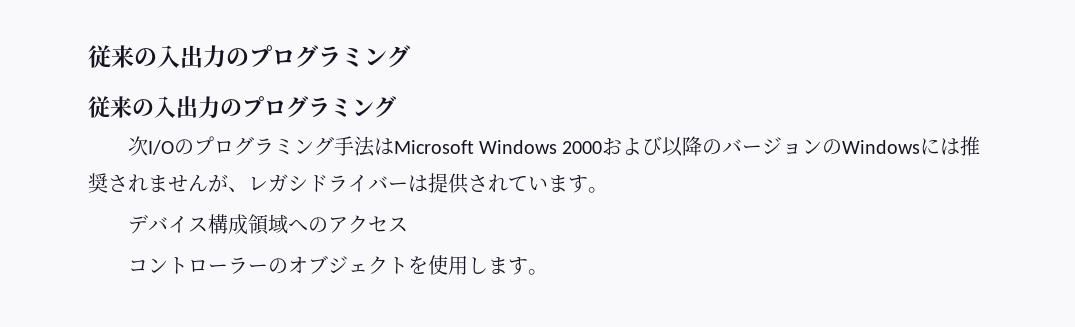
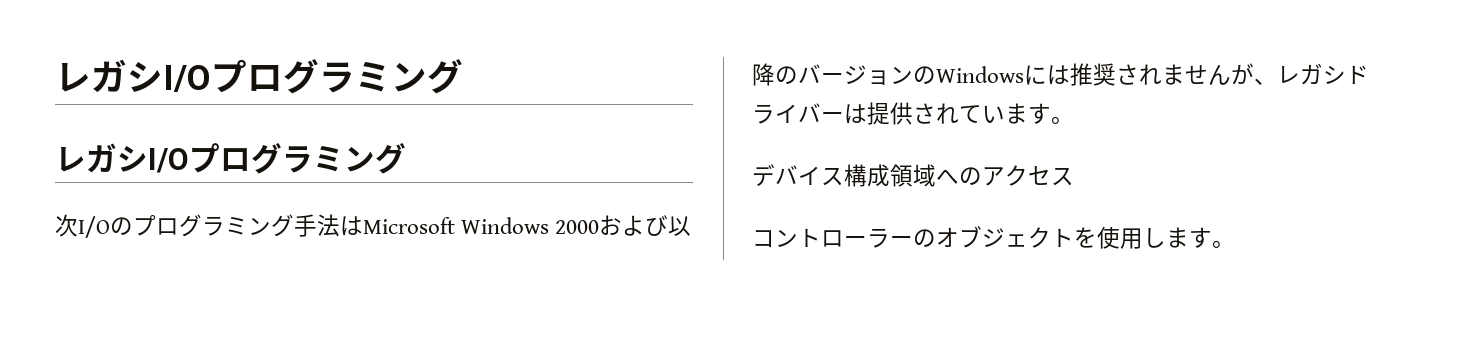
[88,45,410,68] [88,96,242,119] 従来の入出力のプログラミング // 従来の入出力の -> [55,59,463,94] [55,143,189,173] レガシI/Oプログラミング // レガシI/O

